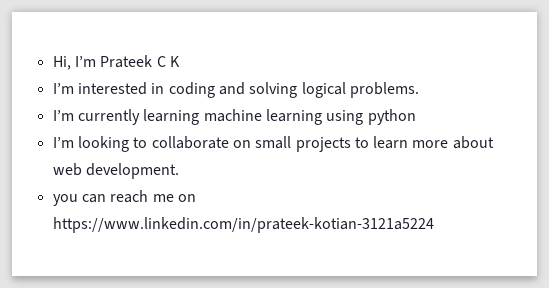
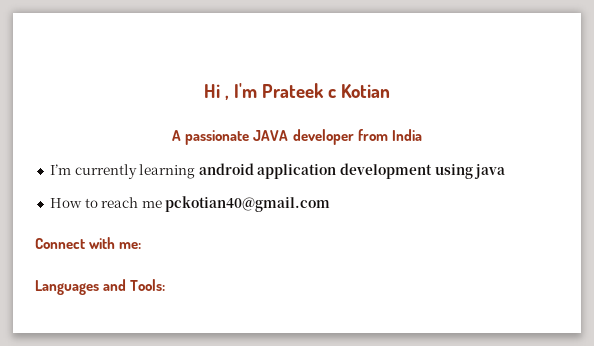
[52,55,180,70] [52,82,419,98] [52,109,416,125] [52,136,494,152] [52,163,179,179] [52,190,196,206] [52,217,434,233] Hi, I’m Prateek C K // I’m interested in coding and solving logical problems. // I’m currently learning machine learning using python // I’m looking to collaborate on small projects to learn more about web development. // you can reach me on https://www.linkedin.com/in/prateek-kotian-3121a5224 -> [203,83,391,100] [172,129,422,145] [49,163,506,179] [49,196,331,212] [35,237,142,249] [35,279,166,295] Hi , I'm Prateek c Kotian // A passionate JAVA developer from India // I’m currently learning android application development using java // How to reach me pckotian40@gmail.com // Connect with me: // Languages and Tools:

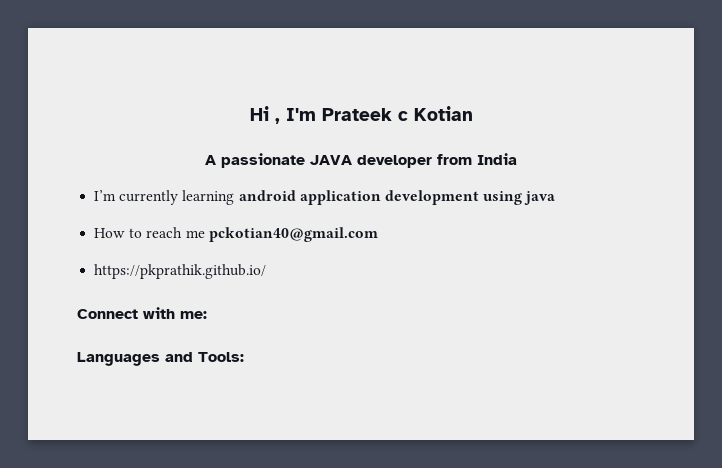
(331, 204) none -> [94,264,267,279] // https://pkprathik.github.io/

